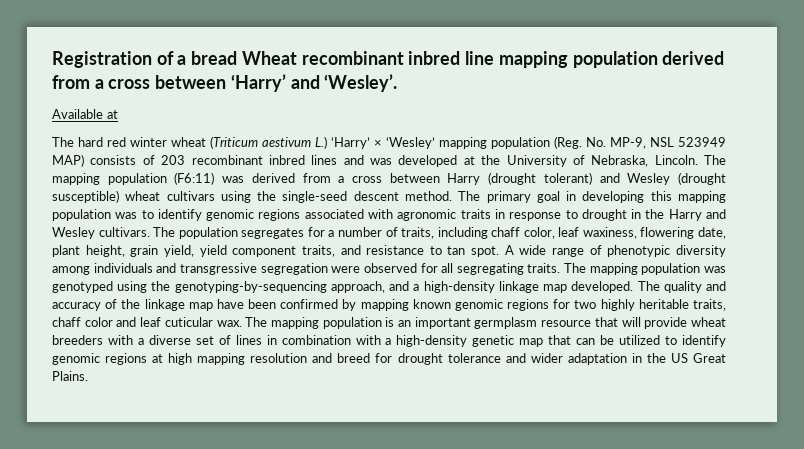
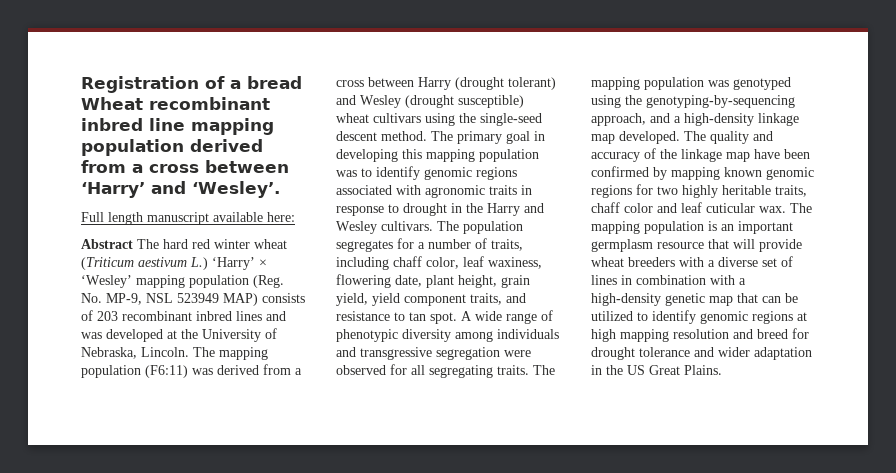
[52,109,118,119] Available at // -> [81,212,295,225] [81,239,133,249] Full length manuscript available here: // Abstract

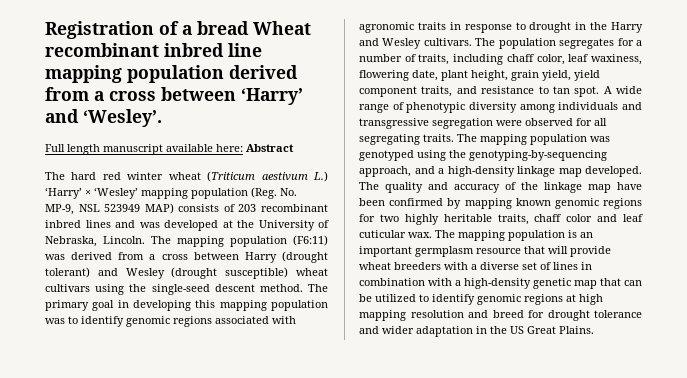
[81,239,133,249] // Abstract -> [246,144,294,152] Abstract //

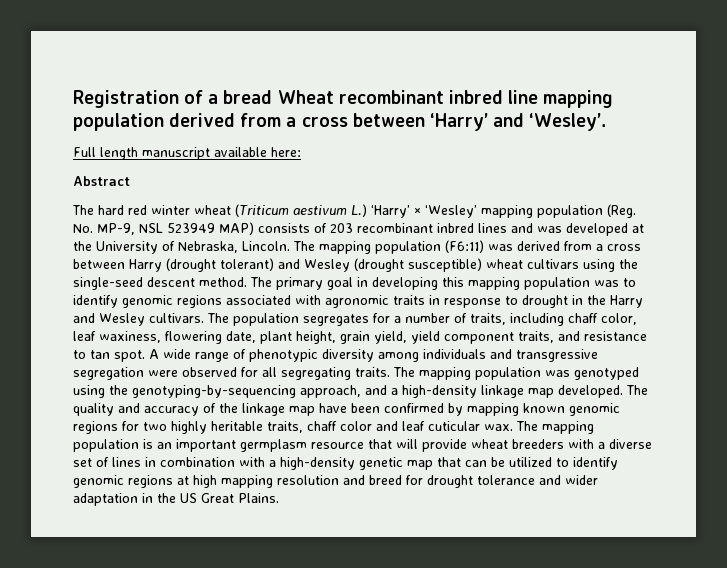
(243, 148) none -> (301, 152) //

